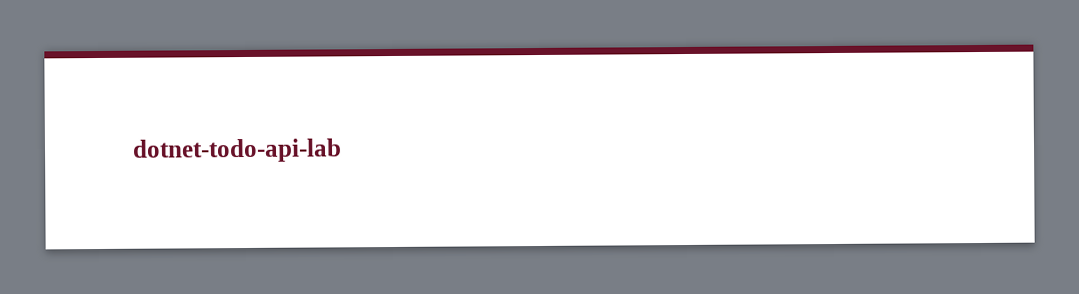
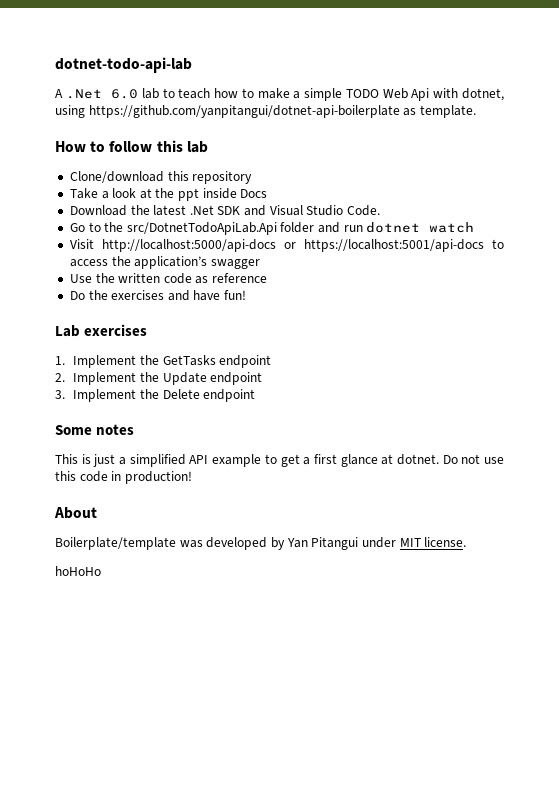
(342, 150) none -> [55,88,504,101] [55,105,476,118] [55,140,208,153] [69,171,253,184] [69,188,268,201] [69,205,381,216] [69,222,475,235] [69,239,504,252] [69,256,260,269] [69,273,268,284] [69,290,247,301] [55,324,148,337] [55,355,272,368] [55,372,263,385] [55,389,256,402] [55,424,135,435] [55,454,504,467] [55,471,192,484] [54,507,97,519] [55,537,467,550] [55,566,101,576] // A .Net 6.0 lab to teach how to make a simple TODO Web Api with dotnet, using https://github.com/yanpitangui/dotnet-api-boilerplate as template. // How to follow this lab // Clone/download this repository // Take a look at the ppt inside Docs // Download the latest .Net SDK and Visual Studio Code. // Go to the src/DotnetTodoApiLab.Api folder and run dotnet watch // Visit http://localhost:5000/api-docs or https://localhost:5001/api-docs to access the application’s swagger // Use the written code as reference // Do the exercises and have fun! // Lab exercises // 1. Implement the GetTasks endpoint // 2. Implement the Update endpoint // 3. Implement the Delete endpoint // Some notes // This is just a simplified API example to get a first glance at dotnet. Do not use this code in production! // About // Boilerplate/template was developed by Yan Pitangui under MIT license. // hoHoHo

